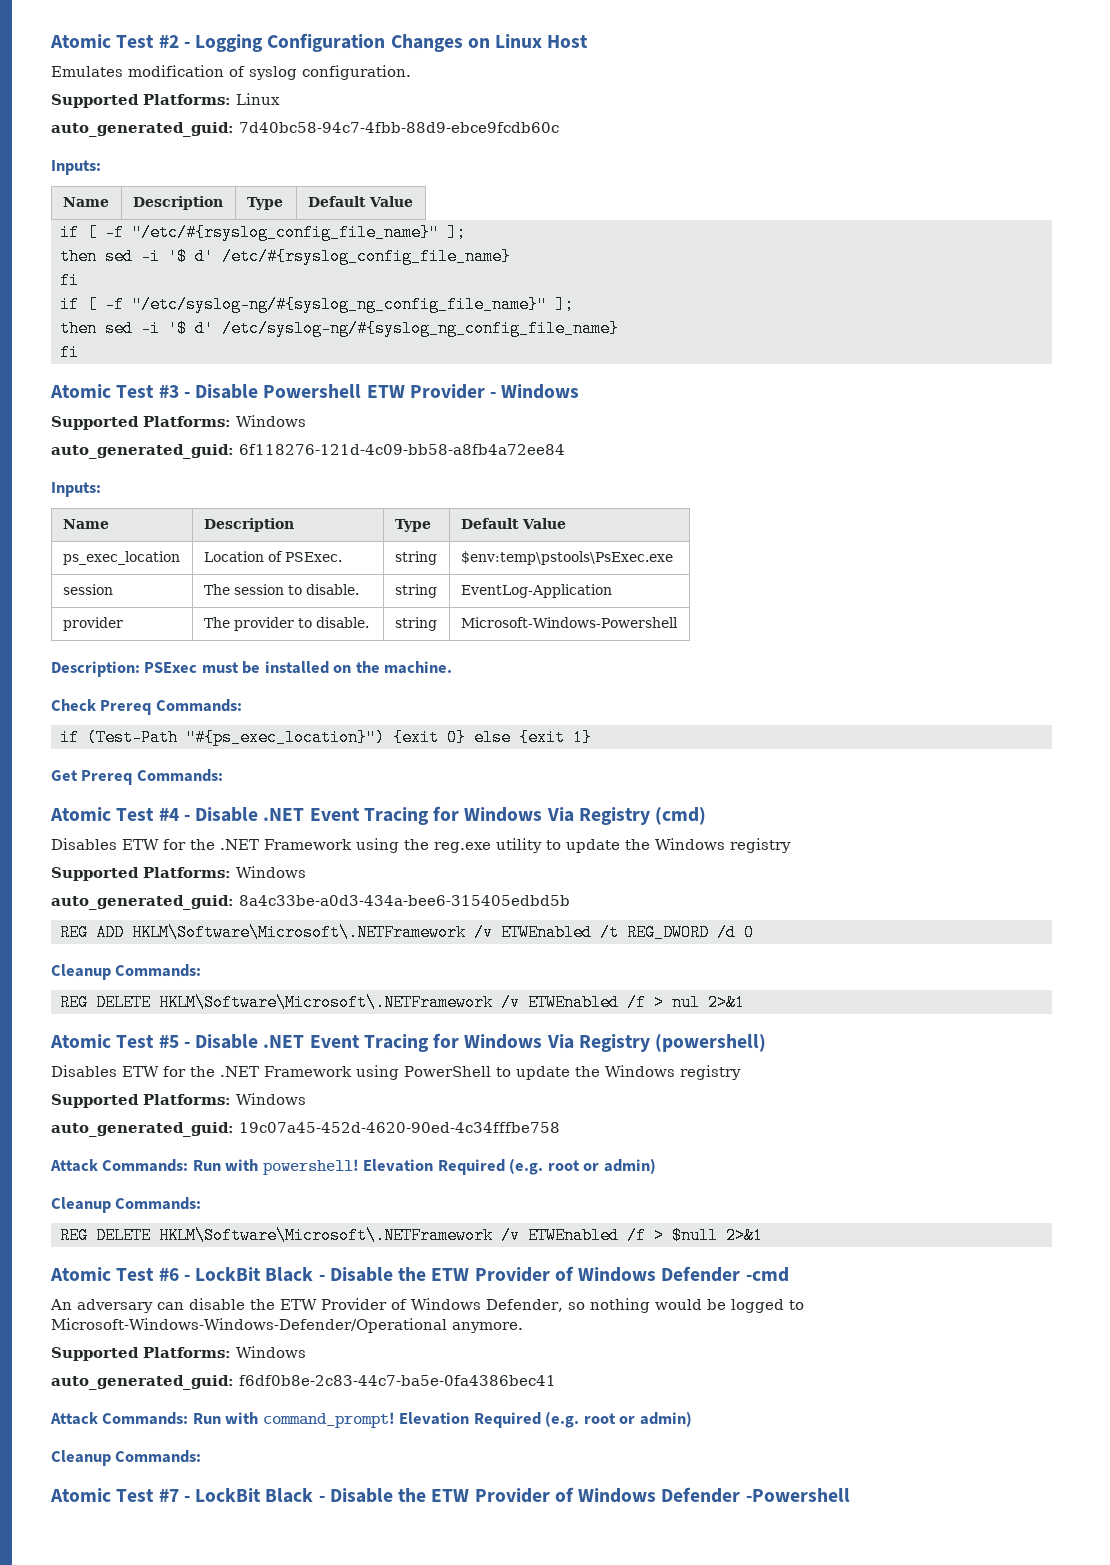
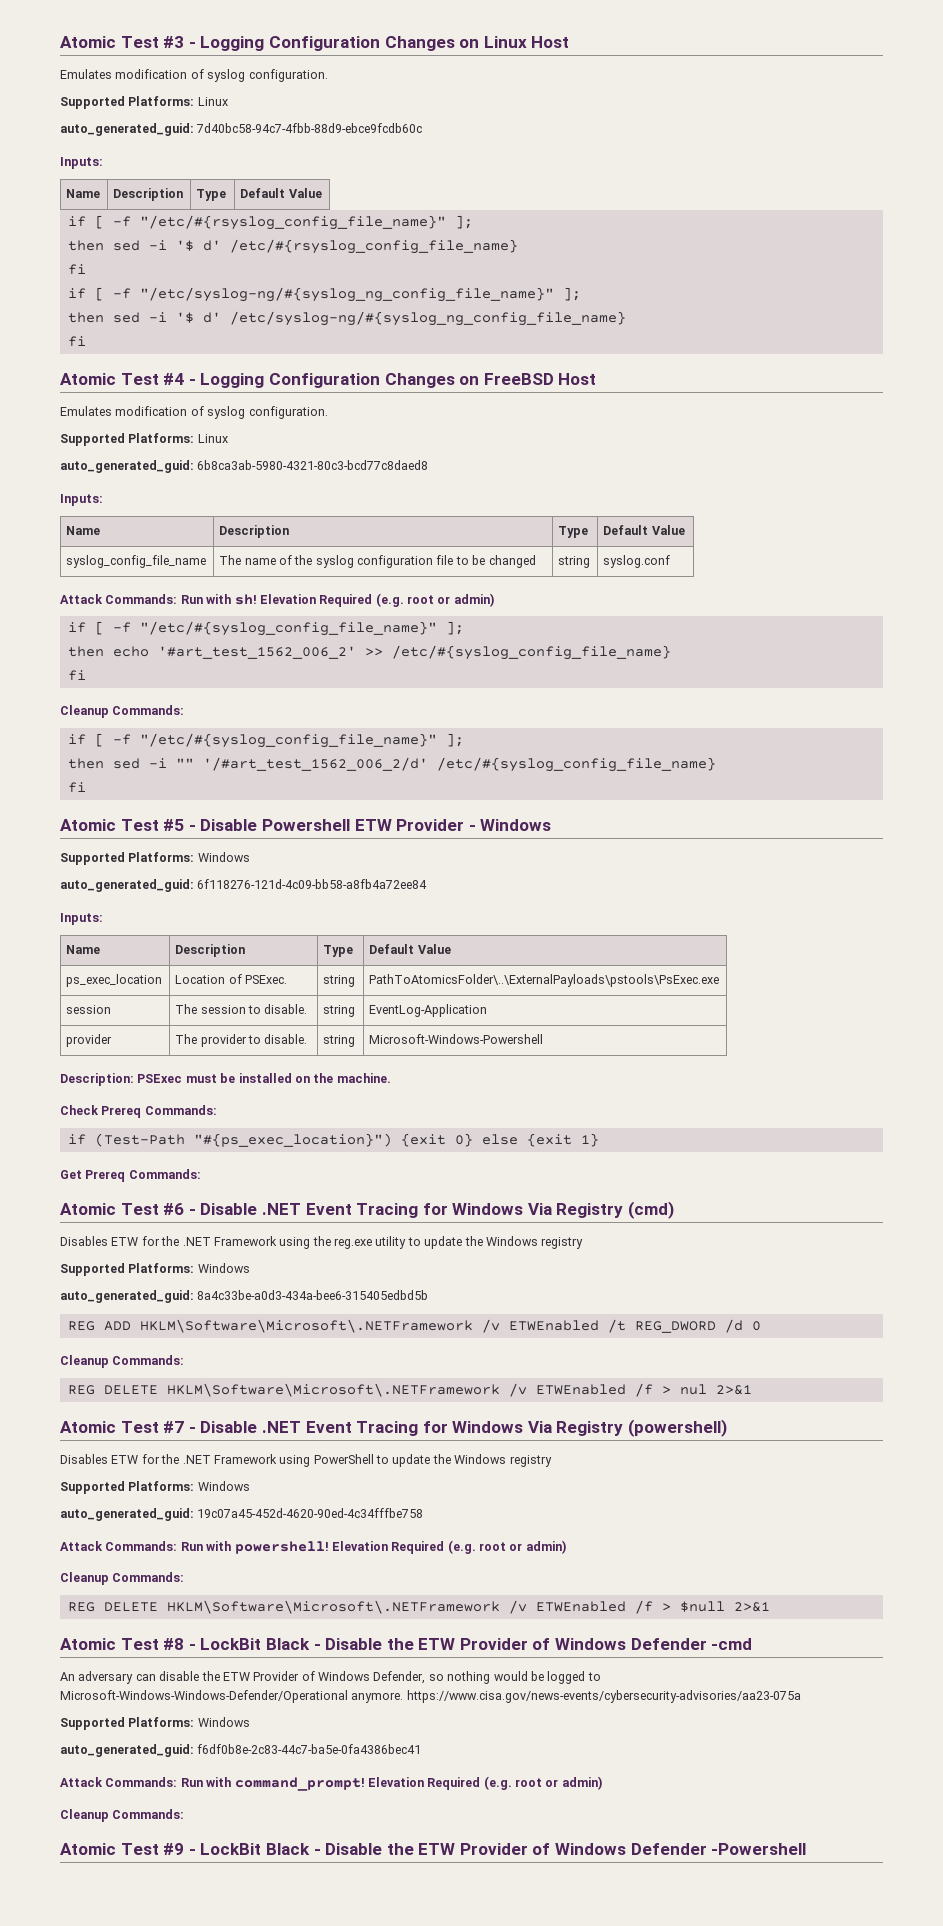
[50,34,179,48] Atomic Test #2 -> [60,36,185,48] Atomic Test #3
[158,384,179,398] #3 -> [163,373,597,388] [60,406,328,419] [60,433,228,446] [60,460,429,473] [60,494,103,506] [66,526,101,535] [219,525,290,538] [558,526,589,538] [603,525,685,535] [66,555,207,568] [219,555,536,568] [558,556,591,568] [603,555,671,568] [60,593,494,607] [67,621,464,636] [67,645,671,660] [67,670,86,681] [60,705,185,718] [67,733,464,748] [67,757,716,772] [67,782,86,793] [60,819,185,831] #4 - Logging Configuration Changes on FreeBSD Host // Emulates modification of syslog configuration. // Supported Platforms: Linux // auto_generated_guid: 6b8ca3ab-5980-4321-80c3-bcd77c8daed8 // Inputs: // Name | Description | Type | Default Value // syslog_config_file_name | The name of the syslog configuration file to be changed | string | syslog.conf // Attack Commands: Run with sh! Elevation Required (e.g. root or admin) // if [ -f "/etc/#{syslog_config_file_name}" ]; // then echo '#art_test_1562_006_2' >> /etc/#{syslog_config_file_name} // fi // Cleanup Commands: // if [ -f "/etc/#{syslog_config_file_name}" ]; // then sed -i "" '/#art_test_1562_006_2/d' /etc/#{syslog_config_file_name} // fi // Atomic Test #5
[460,551,673,565] $env:temp\pstools\PsExec.exe -> [369,974,720,987] PathToAtomicsFolder\..\ExternalPayloads\pstools\PsExec.exe
[158,807,179,821] #4 -> [163,1203,185,1215] #6
[158,1034,179,1048] #5 -> [163,1421,185,1433] #7
[158,1267,179,1281] #6 -> [163,1638,185,1650] #8
(523, 1327) none -> [406,1690,801,1703] https://www.cisa.gov/news-events/cybersecurity-advisories/aa23-075a
[158,1488,179,1502] #7 -> [163,1843,185,1855] #9

